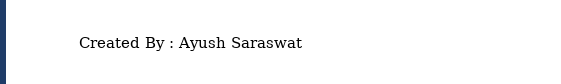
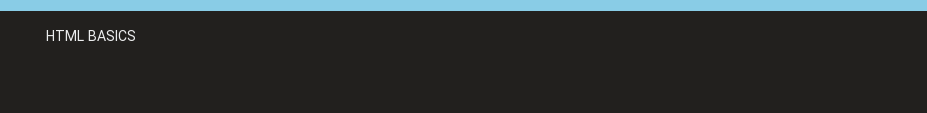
[79,37,302,51] Created By : Ayush Saraswat -> [46,30,136,41] HTML BASICS

